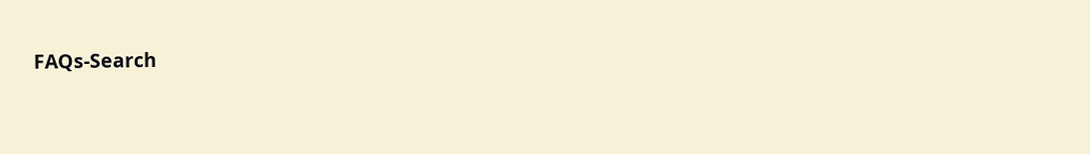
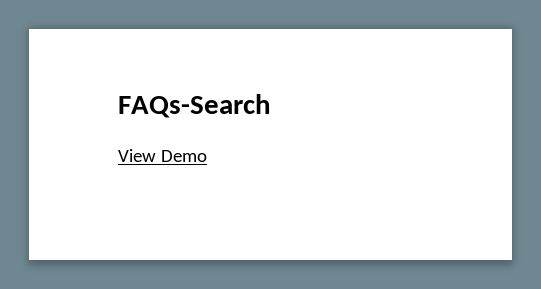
(157, 61) none -> [118,149,207,162] // View Demo

